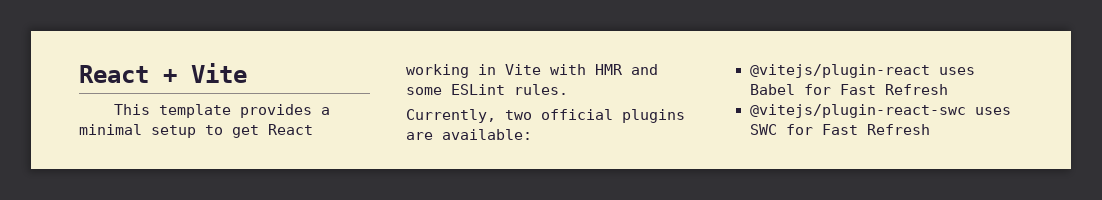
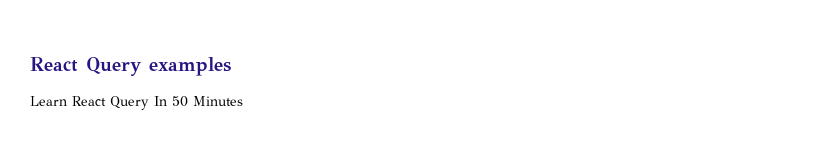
[79,63,247,83] [114,104,331,118] [79,124,313,138] [406,64,658,78] [406,84,568,95] [406,109,685,123] [406,129,532,140] [749,64,975,78] [749,84,948,95] [749,104,1011,118] [749,124,930,135] React + Vite // This template provides a minimal setup to get React working in Vite with HMR and some ESLint rules. // Currently, two official plugins are available: // @vitejs/plugin-react uses Babel for Fast Refresh // @vitejs/plugin-react-swc uses SWC for Fast Refresh -> [30,57,231,76] [30,96,243,110] React Query examples // Learn React Query In 50 Minutes

